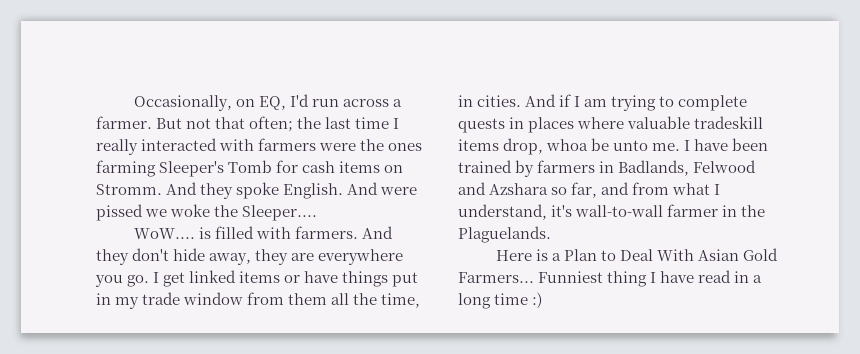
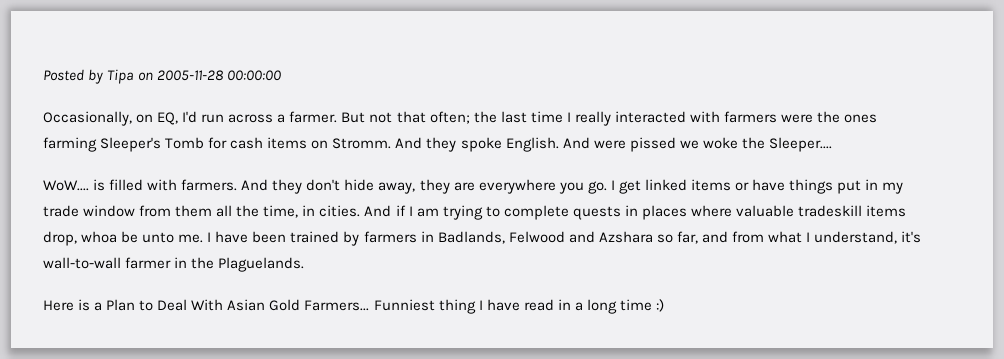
(133, 103) none -> [43,69,283,84] Posted by Tipa on 2005-11-28 00:00:00 //

